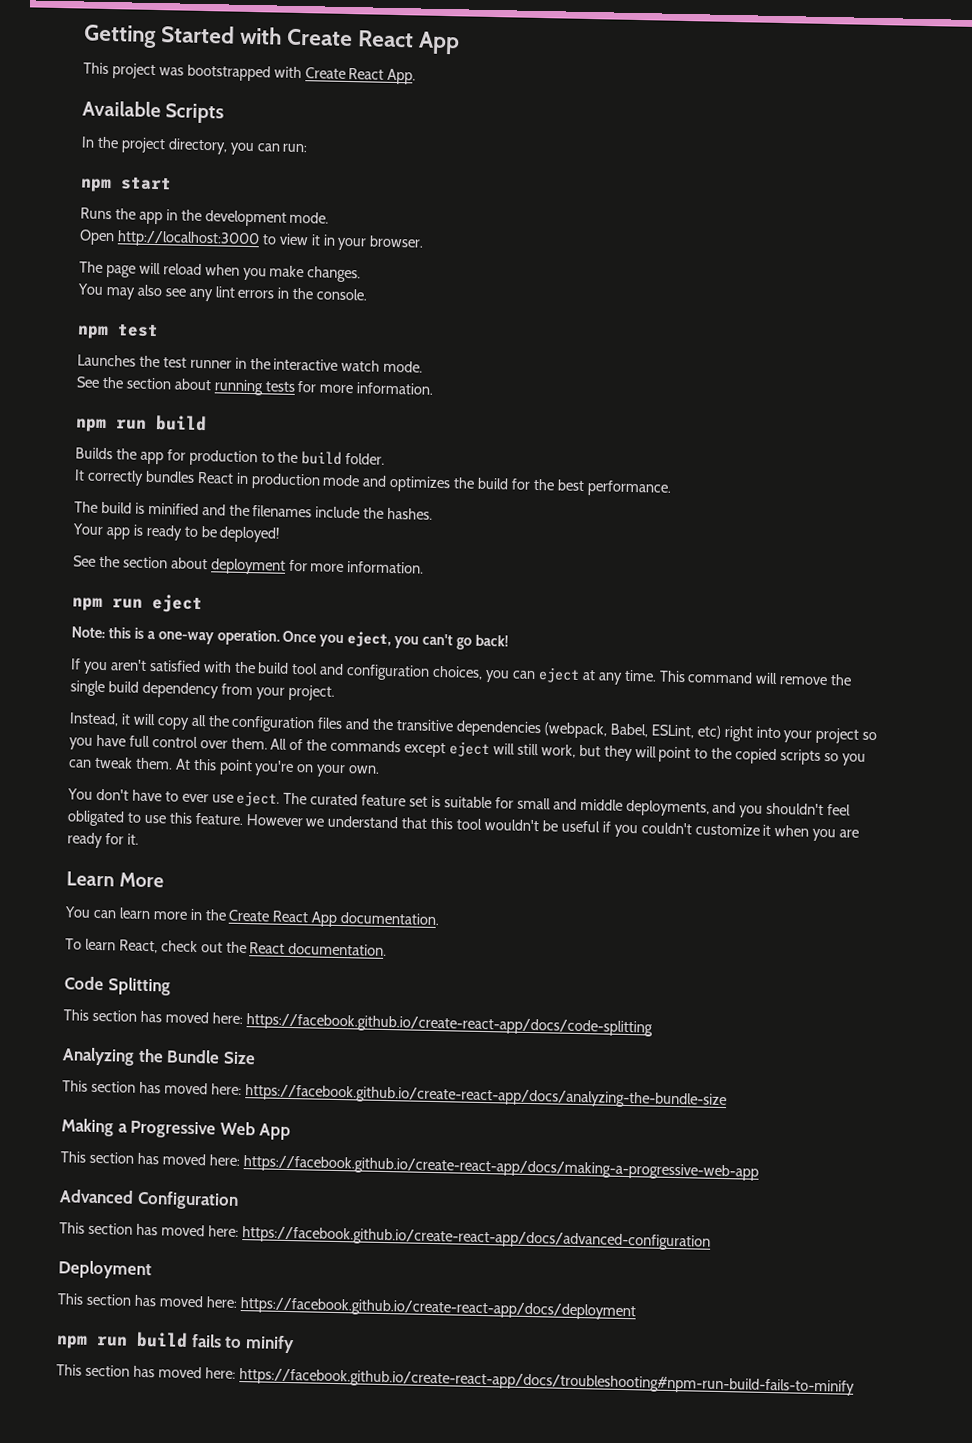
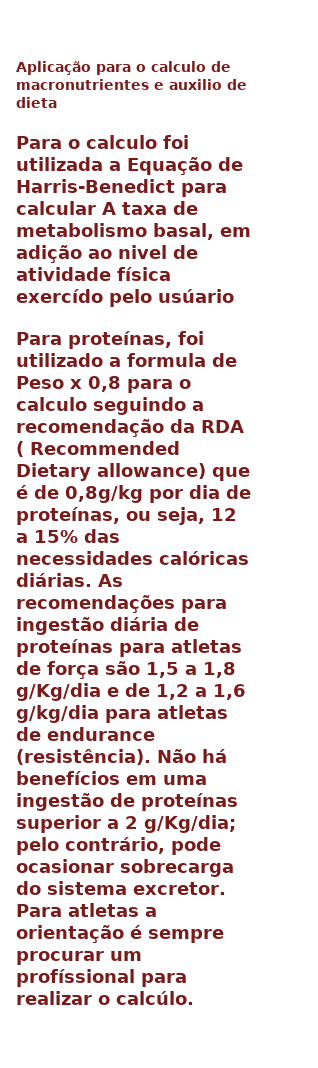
[83,24,461,55] [83,62,417,85] [82,100,225,124] [81,136,308,156] [80,176,172,193] [80,207,330,227] [79,229,425,251] [79,261,362,283] [77,283,368,302] [77,323,159,340] [77,354,424,373] [76,376,435,396] [75,415,207,433] [75,447,386,467] [74,469,672,497] [74,501,434,520] [72,523,281,543] [73,555,425,575] [72,594,203,614] [71,626,509,650] [70,658,853,686] [70,680,335,701] [69,712,878,744] [69,734,866,766] [68,756,381,778] [67,788,852,818] [67,810,860,842] [67,832,139,849] [66,871,165,888] [64,906,440,927] [65,938,388,956] [64,976,171,996] [63,1009,653,1037] [62,1047,256,1066] [62,1080,727,1110] [61,1118,292,1141] [60,1151,759,1181] [59,1189,239,1210] [59,1222,711,1251] [58,1260,152,1280] [57,1293,636,1321] [56,1331,295,1354] [56,1364,855,1396] Getting Started with Create React App // This project was bootstrapped with Create React App. // Available Scripts // In the project directory, you can run: // npm start // Runs the app in the development mode. // Open http://localhost:3000 to view it in your browser. // The page will reload when you make changes. // You may also see any lint errors in the console. // npm test // Launches the test runner in the interactive watch mode. // See the section about running tests for more information. // npm run build // Builds the app for production to the build folder. // It correctly bundles React in production mode and optimizes the build for the best performance. // The build is minified and the filenames include the hashes. // Your app is ready to be deployed! // See the section about deployment for more information. // npm run eject // Note: this is a one-way operation. Once you eject, you can't go back! // If you aren't satisfied with the build tool and configuration choices, you can eject at any time. This command will remove the single build dependency from your project. // Instead, it will copy all the configuration files and the transitive dependencies (webpack, Babel, ESLint, etc) right into your project so you have full control over them. All of the commands except eject will still work, but they will point to the copied scripts so you can tweak them. At this point you're on your own. // You don't have to ever use eject. The curated feature set is suitable for small and middle deployments, and you shouldn't feel obligated to use this feature. However we understand that this tool wouldn't be useful if you couldn't customize it when you are ready for it. // Learn More // You can learn more in the Create React App documentation. // To learn React, check out the React documentation. // Code Splitting // This section has moved here: https://facebook.github.io/create-react-app/docs/code-splitting // Analyzing the Bundle Size // This section has moved here: https://facebook.github.io/create-react-app/docs/analyzing-the-bundle-size // Making a Progressive Web App // This section has moved here: https://facebook.github.io/create-react-app/docs/making-a-progressive-web-app // Advanced Configuration // This section has moved here: https://facebook.github.io/create-react-app/docs/advanced-configuration // Deployment // This section has moved here: https://facebook.github.io/create-react-app/docs/deployment // npm run build fails to minify // This section has moved here: https://facebook.github.io/create-react-app/docs/troubleshooting#npm-run-build-fails-to-minify -> [16,61,231,75] [16,79,247,90] [16,97,57,108] [16,135,189,149] [16,157,243,175] [16,179,227,197] [16,201,198,215] [16,223,251,240] [16,245,198,263] [16,267,171,281] [16,289,234,307] [16,331,204,349] [16,353,237,367] [16,376,191,393] [16,397,204,415] [16,419,244,437] [16,441,180,457] [16,463,250,481] [16,485,251,503] [16,507,237,525] [16,529,120,543] [16,551,249,565] [16,573,123,587] [16,595,227,613] [16,617,199,635] [16,639,242,657] [16,661,236,679] [16,683,246,701] [16,705,228,723] [16,727,155,741] [16,749,227,765] [16,771,207,785] [16,793,238,811] [16,815,236,833] [16,837,221,855] [16,859,234,877] [16,881,226,895] [16,903,157,917] [16,925,224,943] [16,951,142,965] [16,969,187,987] [16,991,194,1005] Aplicação para o calculo de macronutrientes e auxilio de dieta // Para o calculo foi utilizada a Equação de Harris-Benedict para calcular A taxa de metabolismo basal, em adição ao nivel de atividade física exercído pelo usúario // Para proteínas, foi utilizado a formula de Peso x 0,8 para o calculo seguindo a recomendação da RDA ( Recommended Dietary allowance) que é de 0,8g/kg por dia de proteínas, ou seja, 12 a 15% das necessidades calóricas diárias. As recomendações para ingestão diária de proteínas para atletas de força são 1,5 a 1,8 g/Kg/dia e de 1,2 a 1,6 g/kg/dia para atletas de endurance (resistência). Não há benefícios em uma ingestão de proteínas superior a 2 g/Kg/dia; pelo contrário, pode ocasionar sobrecarga do sistema excretor. Para atletas a orientação é sempre procurar um profíssional para realizar o calcúlo.

